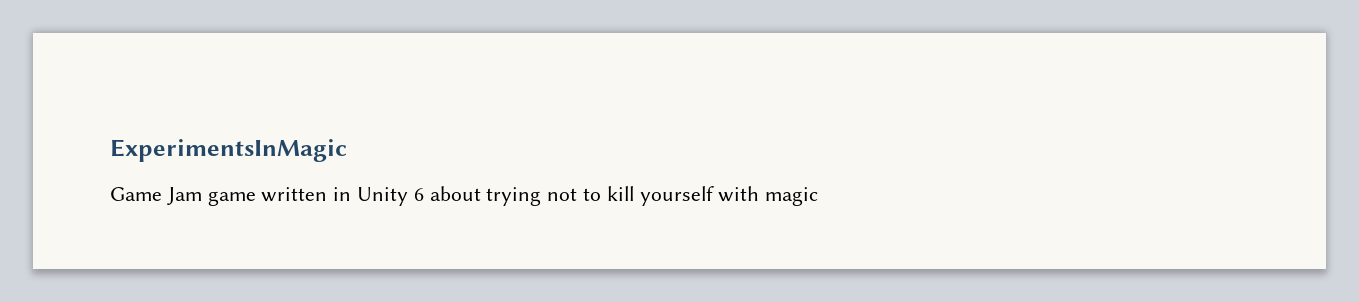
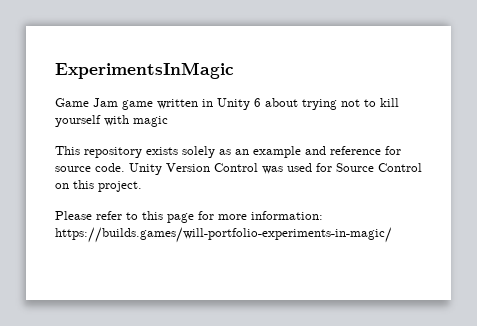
(819, 196) none -> [55,146,401,158] [55,163,422,175] [55,180,142,192] [55,211,323,223] [55,227,392,243] // This repository exists solely as an example and reference for source code. Unity Version Control was used for Source Control on this project. // Please refer to this page for more information: https://builds.games/will-portfolio-experiments-in-magic/

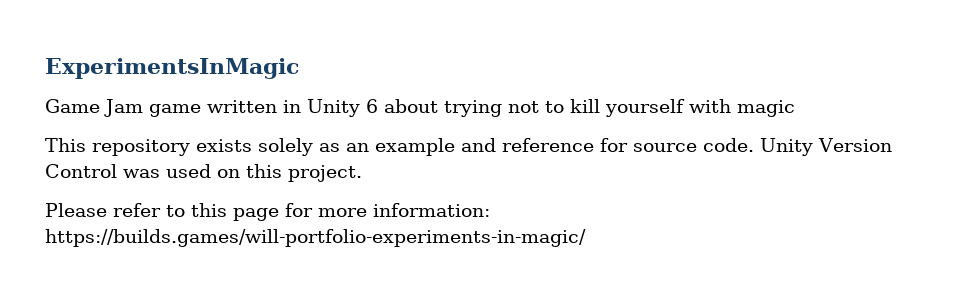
[316,163,422,172] for Source Control -> (211, 171) none

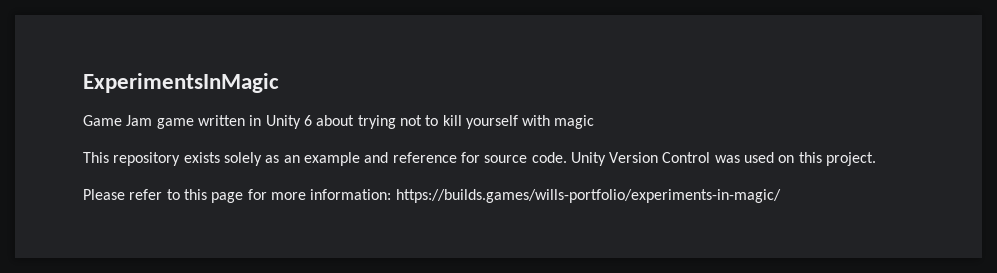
[45,229,586,247] https://builds.games/will-portfolio-experiments-in-magic/ -> [395,189,781,203] https://builds.games/wills-portfolio/experiments-in-magic/

